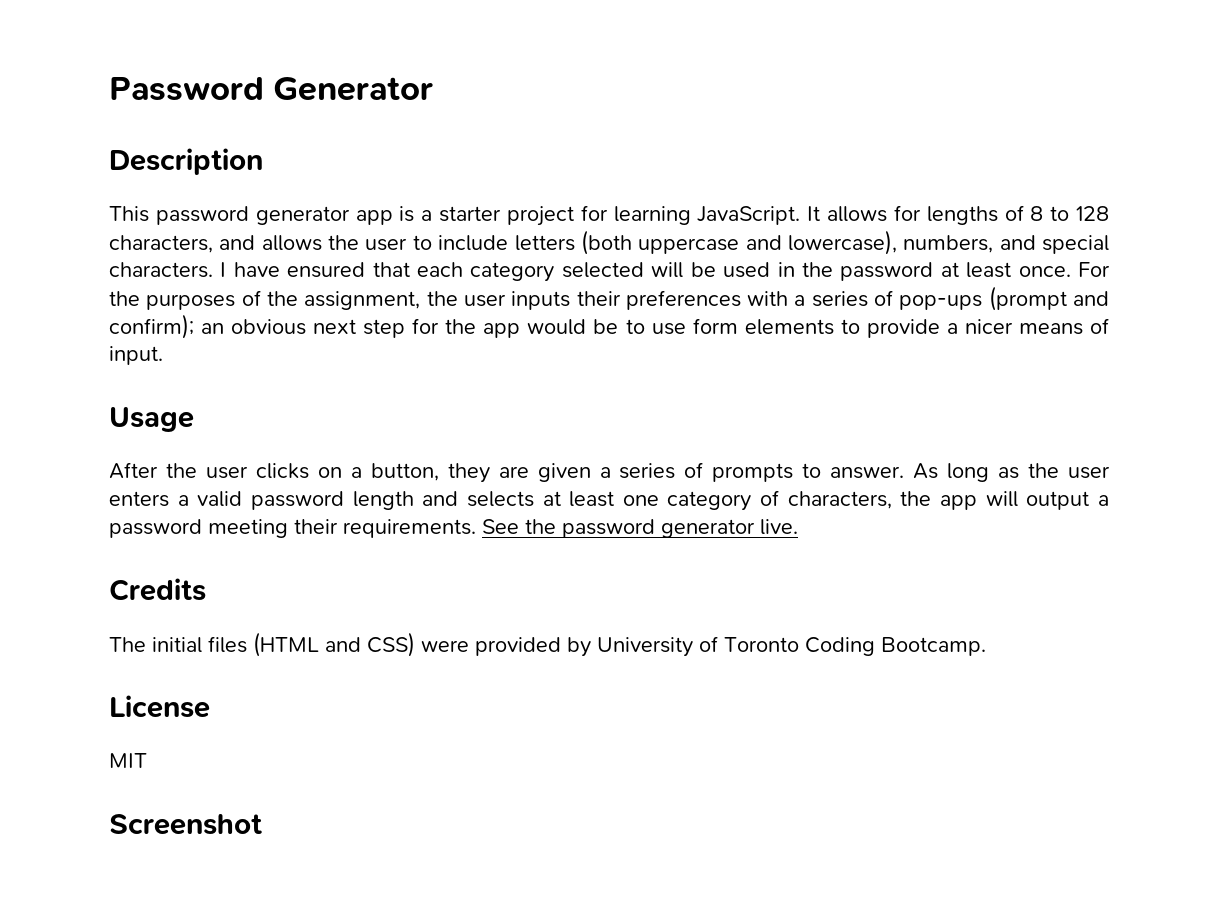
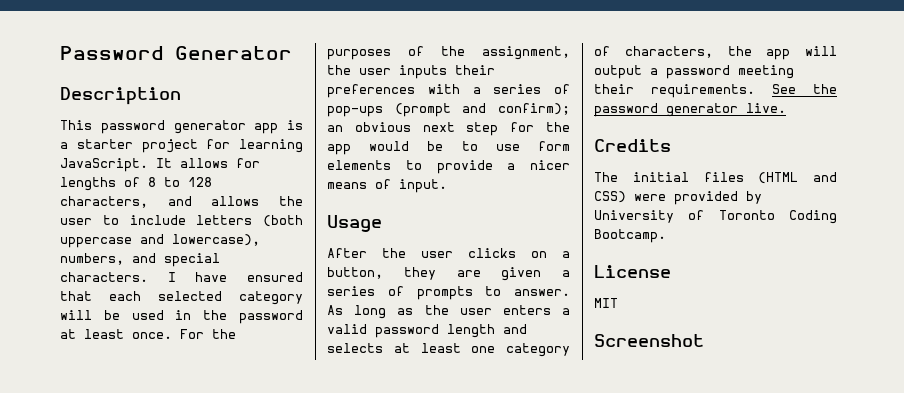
[470,262,644,282] category selected -> [158,291,303,305] selected category

